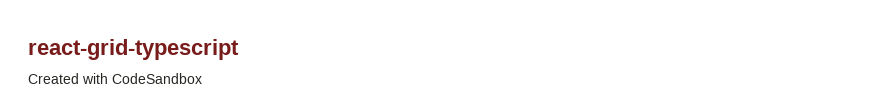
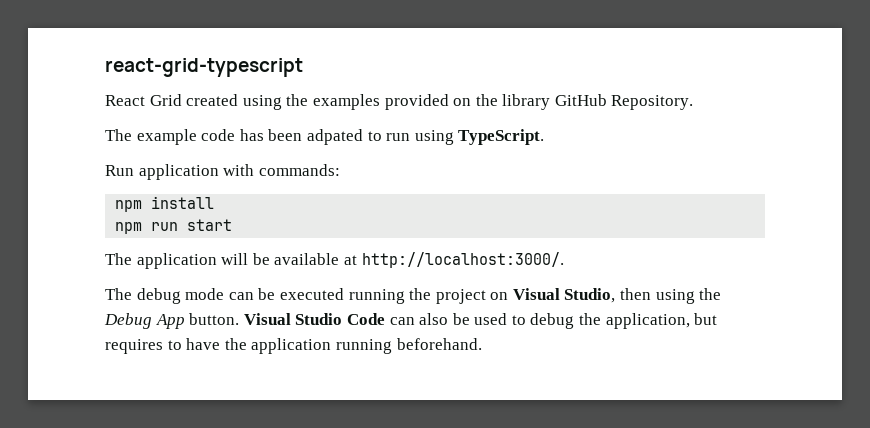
[28,73,202,84] Created with CodeSandbox -> [105,94,694,110] [105,129,545,145] [105,164,340,180] [115,196,215,212] [115,219,233,234] [105,252,564,269] [105,288,722,304] [104,313,718,329] [105,338,482,354] React Grid created using the examples provided on the library GitHub Repository. // The example code has been adpated to run using TypeScript. // Run application with commands: // npm install // npm run start // The application will be available at http://localhost:3000/. // The debug mode can be executed running the project on Visual Studio, then using the Debug App button. Visual Studio Code can also be used to debug the application, but requires to have the application running beforehand.

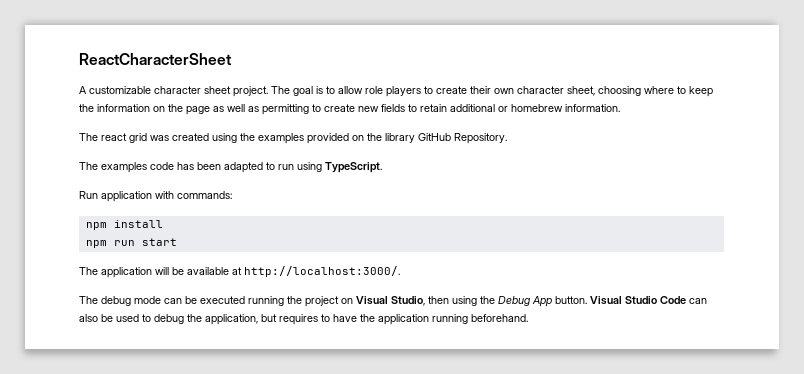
[105,58,303,77] [105,94,182,106] react-grid-typescript // React Grid -> [79,53,232,65] [79,86,713,97] [79,104,620,115] [79,133,169,143] ReactCharacterSheet // A customizable character sheet project. The goal is to allow role players to create their own character sheet, choosing where to keep the information on the page as well as permitting to create new fields to retain additional or homebrew information. // The react grid was
[136,129,197,145] example -> [101,162,147,173] examples
[306,129,363,145] adpated -> [224,162,263,173] adapted

